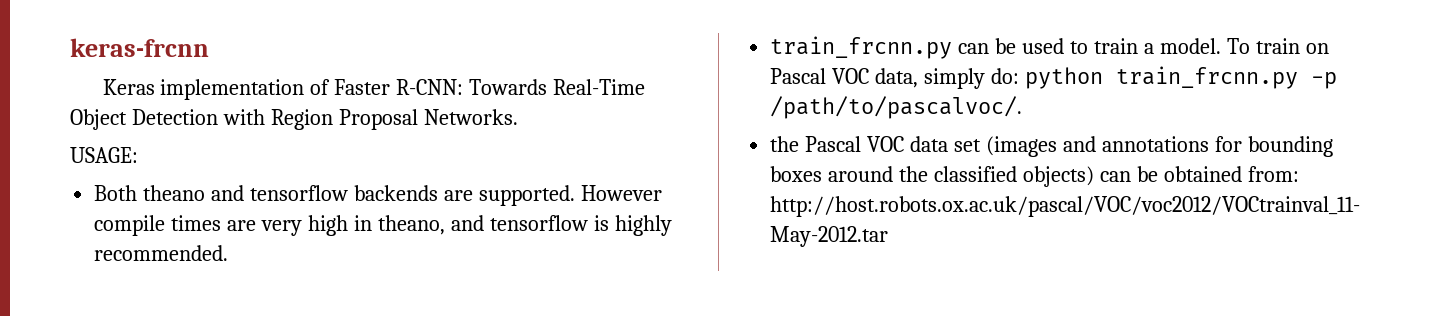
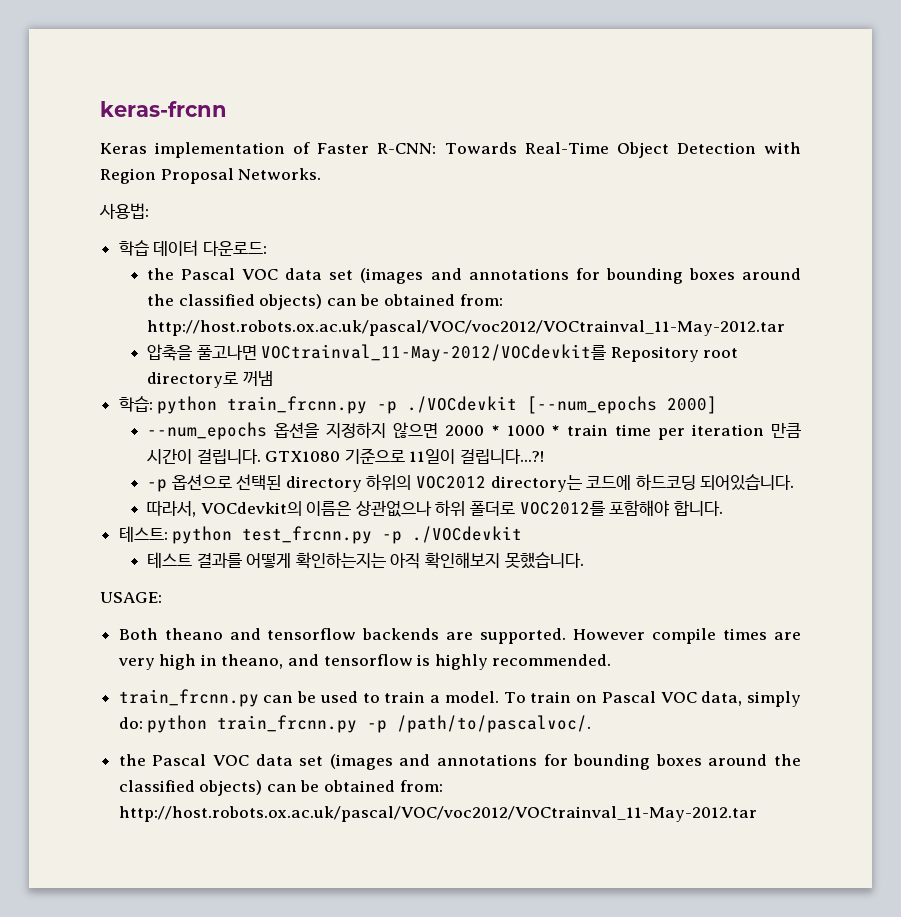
(518, 117) none -> [99,203,149,219] [118,240,267,256] [147,268,801,284] [147,294,503,310] [147,320,786,336] [147,344,739,362] [147,371,273,388] [118,396,718,414] [147,422,801,440] [147,448,544,464] [147,474,795,492] [147,500,723,517] [118,526,523,544] [147,552,584,569] // 사용법: // 학습 데이터 다운로드: // the Pascal VOC data set (images and annotations for bounding boxes around the classified objects) can be obtained from: http://host.robots.ox.ac.uk/pascal/VOC/voc2012/VOCtrainval_11-May-2012.tar // 압축을 풀고나면 VOCtrainval_11-May-2012/VOCdevkit를 Repository root directory로 꺼냄 // 학습: python train_frcnn.py -p ./VOCdevkit [--num_epochs 2000] // --num_epochs 옵션을 지정하지 않으면 2000 * 1000 * train time per iteration 만큼 시간이 걸립니다. GTX1080 기준으로 11일이 걸립니다...?! // -p 옵션으로 선택된 directory 하위의 VOC2012 directory는 코드에 하드코딩 되어있습니다. // 따라서, VOCdevkit의 이름은 상관없으나 하위 폴더로 VOC2012를 포함해야 합니다. // 테스트: python test_frcnn.py -p ./VOCdevkit // 테스트 결과를 어떻게 확인하는지는 아직 확인해보지 못했습니다.

